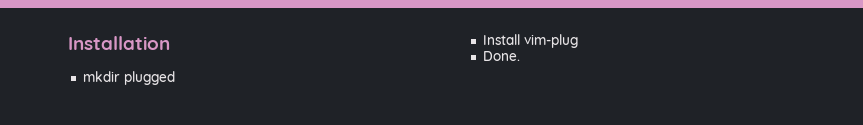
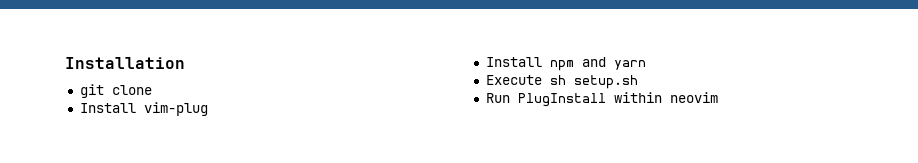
[82,71,175,85] mkdir plugged -> [79,84,152,98] git clone
[482,51,520,61] Done. -> [485,57,646,71] [485,75,638,89] [485,92,718,107] Install npm and yarn // Execute sh setup.sh // Run PlugInstall within neovim

